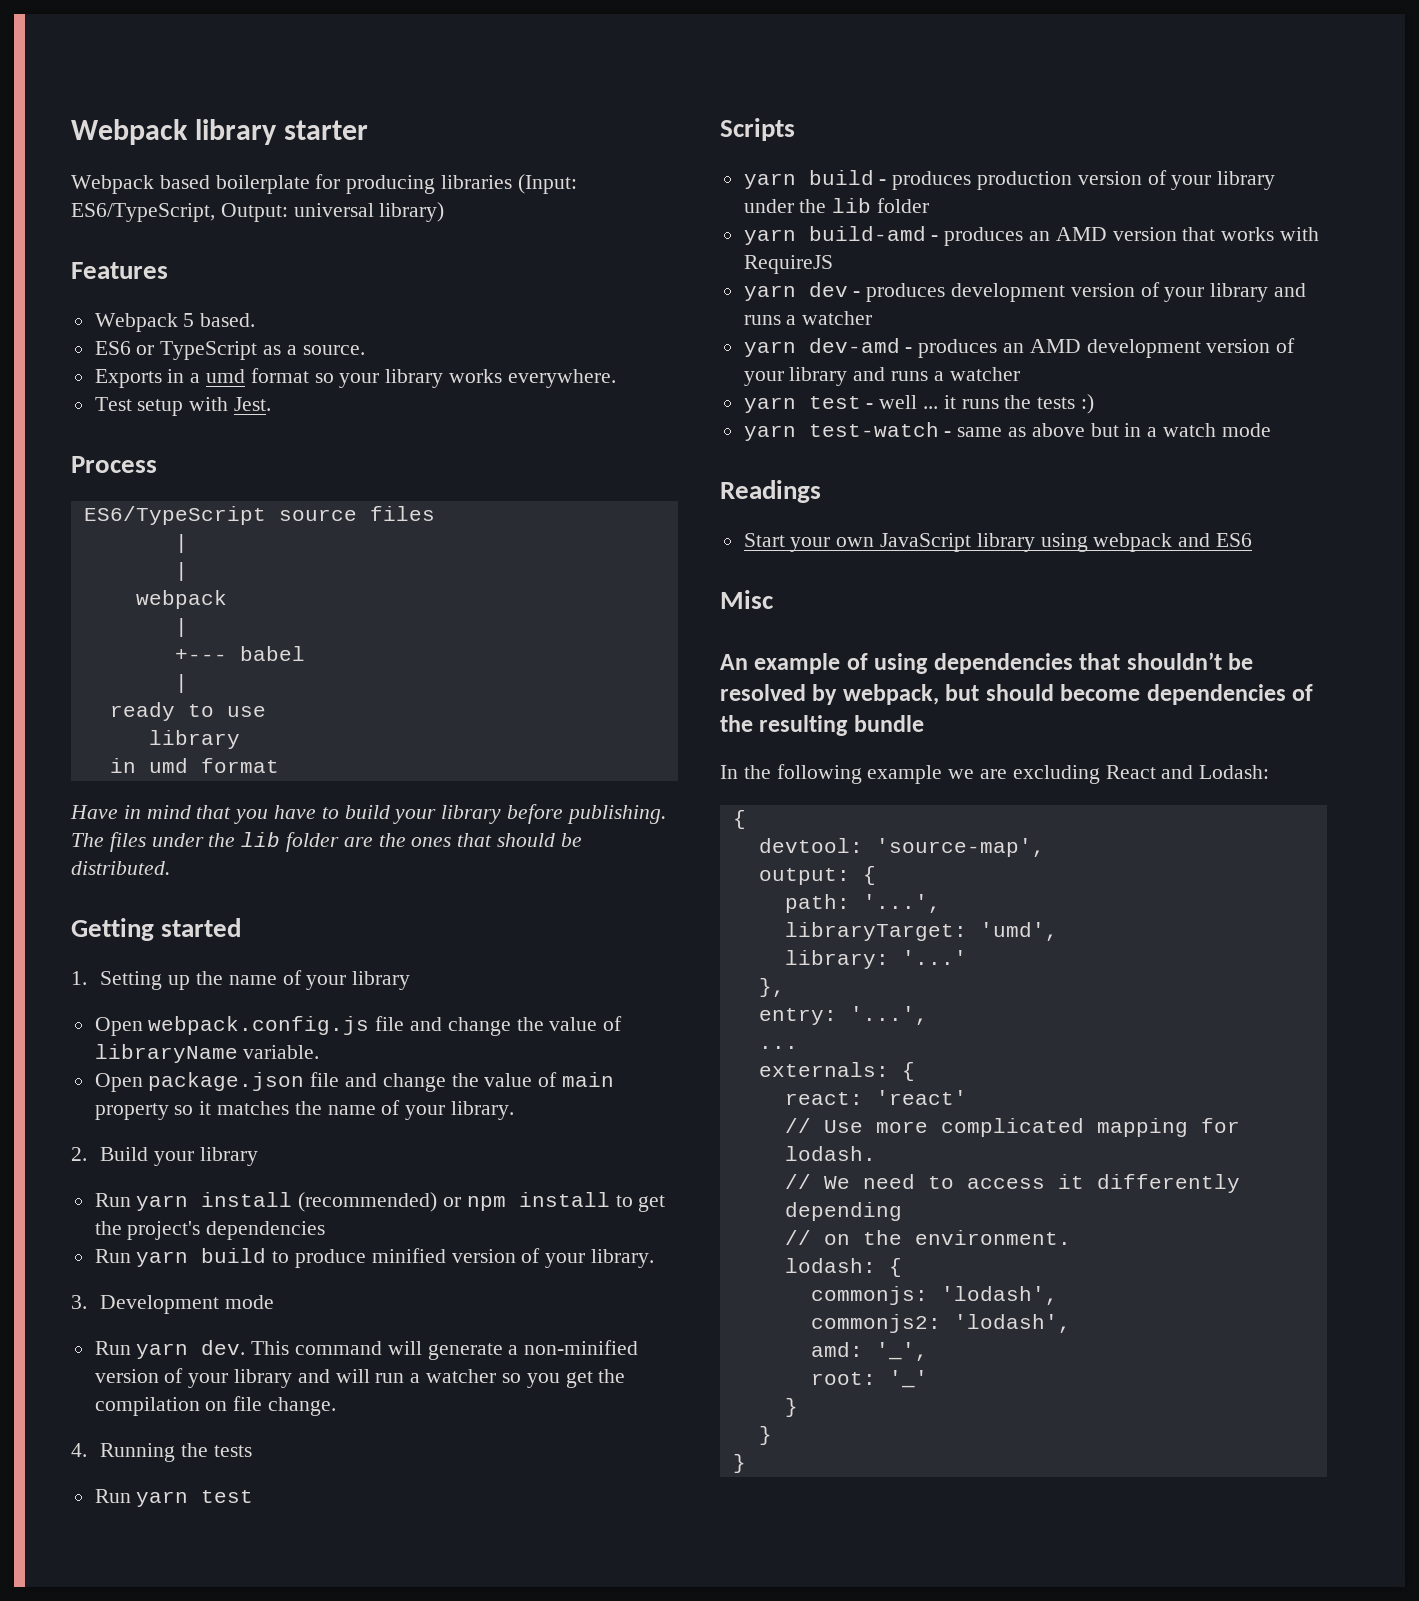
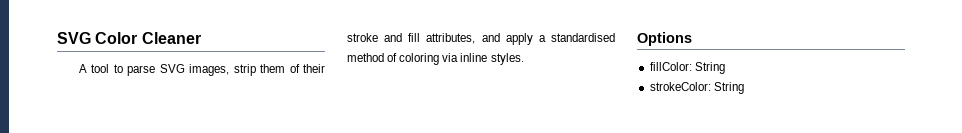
[71,119,369,145] [71,174,577,194] [71,202,445,222] [71,262,168,279] [94,313,256,332] [94,341,365,360] [94,368,616,388] [94,397,272,416] [71,456,157,473] [83,506,435,525] [174,534,188,553] [174,562,188,581] [135,590,227,609] [174,618,188,637] [174,646,305,661] [174,674,188,693] [109,702,266,721] [148,730,240,749] [109,758,279,773] [70,804,666,824] [71,832,582,852] [71,861,170,875] [71,918,242,941] [71,970,411,990] [94,1016,623,1036] [94,1044,320,1063] [94,1072,615,1092] [94,1100,515,1120] [71,1147,258,1166] [94,1192,666,1212] [94,1221,326,1240] [94,1248,655,1268] [71,1295,275,1314] [94,1340,639,1360] [94,1368,626,1388] [94,1396,337,1416] [71,1443,252,1462] [94,1489,254,1507] [720,118,795,141] [743,170,1276,190] [743,198,930,213] [743,226,1320,246] [743,255,833,274] [743,282,1307,302] [743,311,873,325] [743,338,1296,358] [743,367,1020,386] [743,394,1095,414] [743,422,1271,441] [720,480,821,503] [743,533,1253,552] [720,590,774,609] [720,652,1254,674] [720,684,1314,705] [720,715,924,736] [720,764,1270,784] [732,810,746,829] [758,838,1045,857] [758,866,876,885] [784,894,941,913] [784,922,1058,941] [784,950,967,969] [758,978,785,997] [758,1006,928,1025] [758,1046,798,1049] [758,1062,915,1081] [784,1090,967,1105] [784,1118,1240,1137] [784,1146,876,1161] [784,1174,1240,1193] [784,1202,902,1221] [784,1230,1071,1245] [784,1258,902,1277] [810,1286,1058,1305] [810,1314,1071,1333] [810,1342,928,1361] [810,1370,928,1388] [784,1398,798,1417] [758,1426,772,1445] [732,1454,746,1473] Webpack library starter // Webpack based boilerplate for producing libraries (Input: ES6/TypeScript, Output: universal library) // Features // Webpack 5 based. // ES6 or TypeScript as a source. // Exports in a umd format so your library works everywhere. // Test setup with Jest. // Process // ES6/TypeScript source files // | // | // webpack // | // +--- babel // | // ready to use // library // in umd format // Have in mind that you have to build your library before publishing. The files under the lib folder are the ones that should be distributed. // Getting started // 1. Setting up the name of your library // Open webpack.config.js file and change the value of libraryName variable. // Open package.json file and change the value of main property so it matches the name of your library. // 2. Build your library // Run yarn install (recommended) or npm install to get the project's dependencies // Run yarn build to produce minified version of your library. // 3. Development mode // Run yarn dev. This command will generate a non-minified version of your library and will run a watcher so you get the compilation on file change. // 4. Running the tests // Run yarn test // Scripts // yarn build - produces production version of your library under the lib folder // yarn build-amd - produces an AMD version that works with RequireJS // yarn dev - produces development version of your library and runs a watcher // yarn dev-amd - produces an AMD development version of your library and runs a watcher // yarn test - well ... it runs the tests :) // yarn test-watch - same as above but in a watch mode // Readings // Start your own JavaScript library using webpack and ES6 // Misc // An example of using dependencies that shouldn’t be resolved by webpack, but should become dependencies of the resulting bundle // In the following example we are excluding React and Lodash: // { // devtool: 'source-map', // output: { // path: '...', // libraryTarget: 'umd', // library: '...' // }, // entry: '...', // ... // externals: { // react: 'react' // // Use more complicated mapping for lodash. // // We need to access it differently depending // // on the environment. // lodash: { // commonjs: 'lodash', // commonjs2: 'lodash', // amd: '_', // root: '_' // } // } // } -> [57,32,201,44] [78,64,325,76] [347,33,615,45] [347,53,524,65] [637,32,692,46] [649,62,725,74] [649,82,744,94] SVG Color Cleaner // A tool to parse SVG images, strip them of their stroke and fill attributes, and apply a standardised method of coloring via inline styles. // Options // fillColor: String // strokeColor: String

